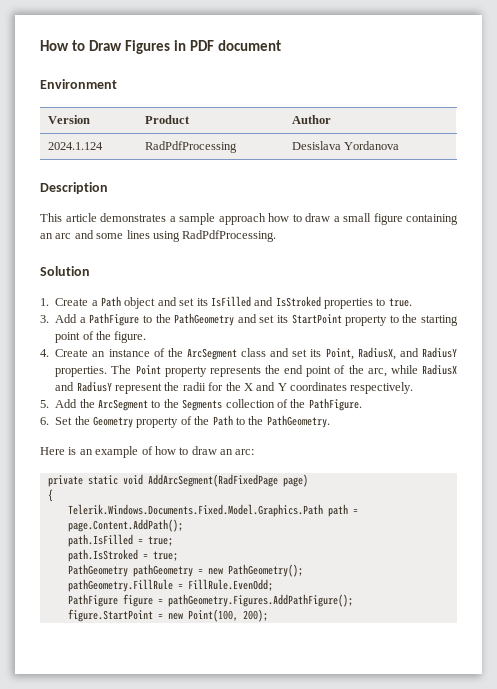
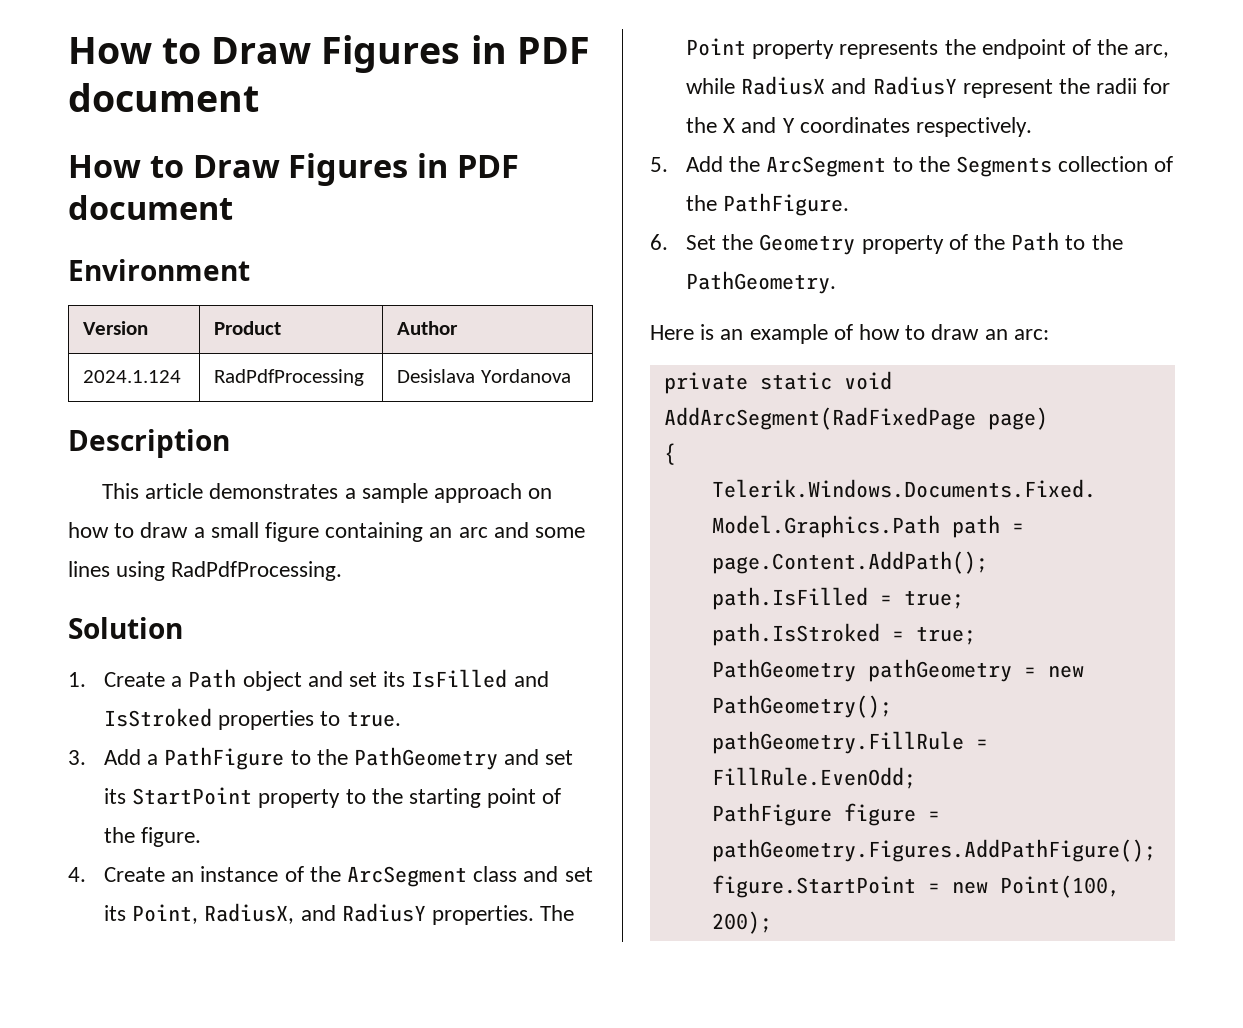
[40,40,282,54] How to Draw Figures in PDF document -> [68,35,590,73] [68,83,259,112] [68,153,519,186] [68,195,233,220] How to Draw Figures in PDF document // How to Draw Figures in PDF document
(266, 219) none -> [528,488,553,499] on
[284,365,332,377] end point -> [981,39,1066,59] endpoint

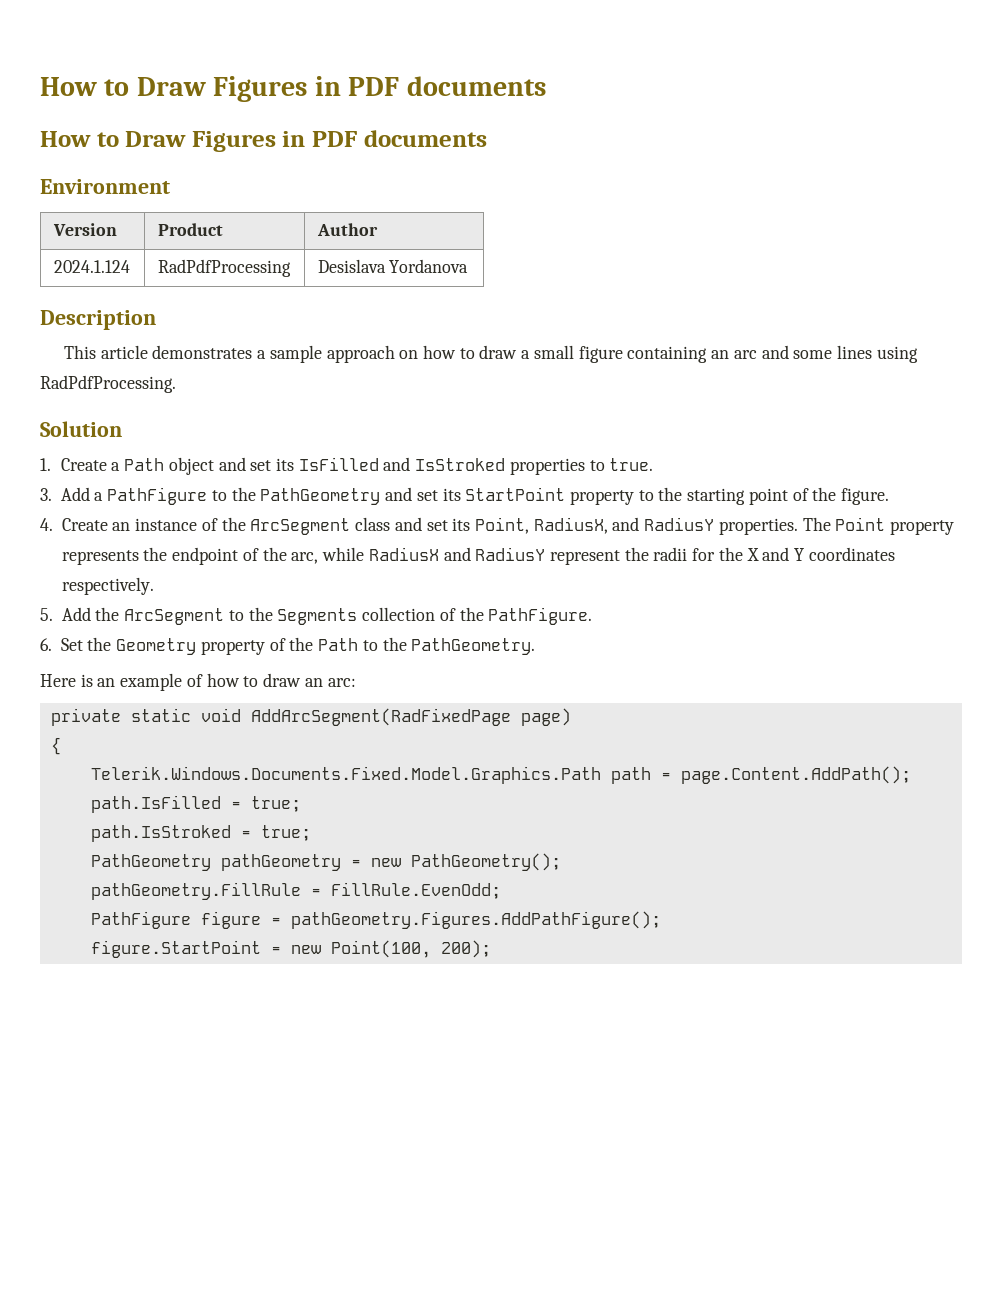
[68,35,590,73] [68,83,259,112] [68,153,519,186] [68,195,233,220] How to Draw Figures in PDF document // How to Draw Figures in PDF document -> [40,76,546,102] [40,130,487,152] How to Draw Figures in PDF documents // How to Draw Figures in PDF documents

